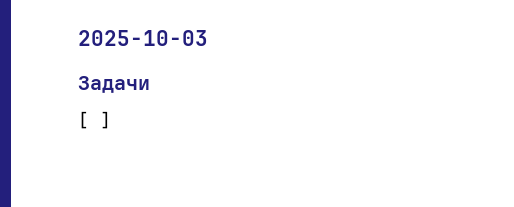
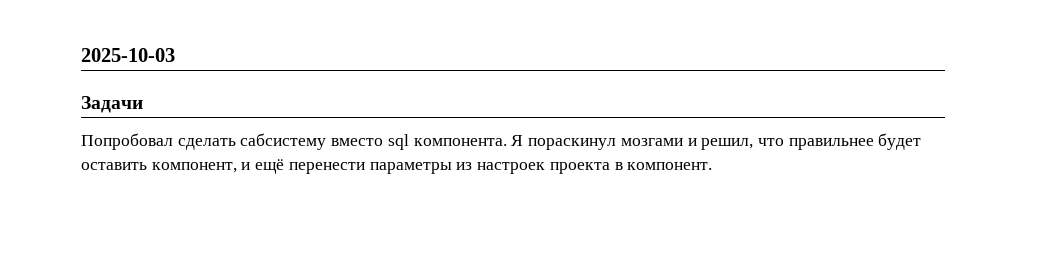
[78,111,111,129] [ ] -> [81,133,922,150] [81,159,713,174] Попробовал сделать сабсистему вместо sql компонента. Я пораскинул мозгами и решил, что правильнее будет оставить компонент, и ещё перенести параметры из настроек проекта в компонент.

